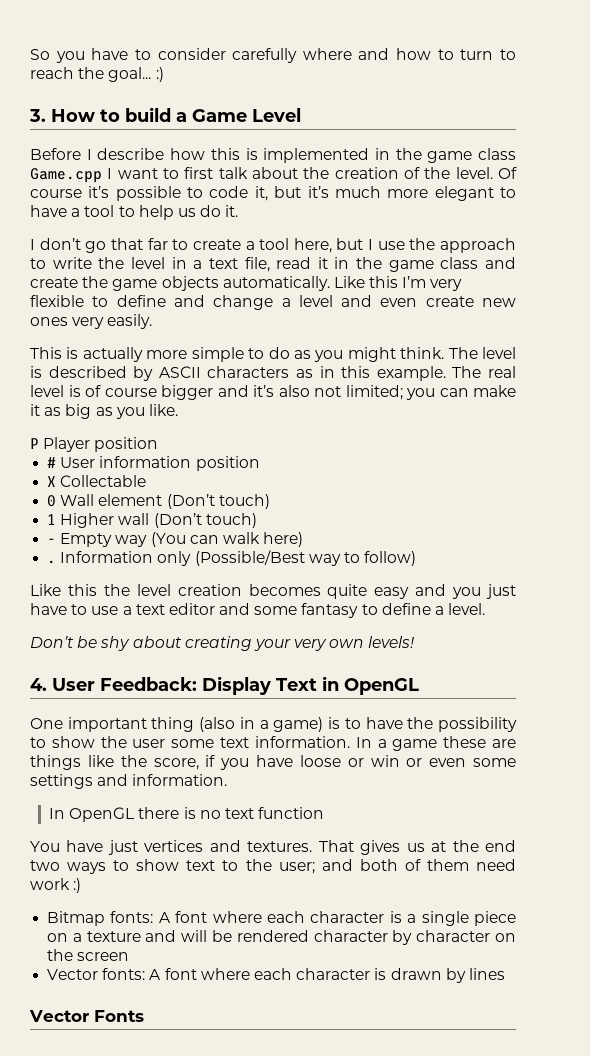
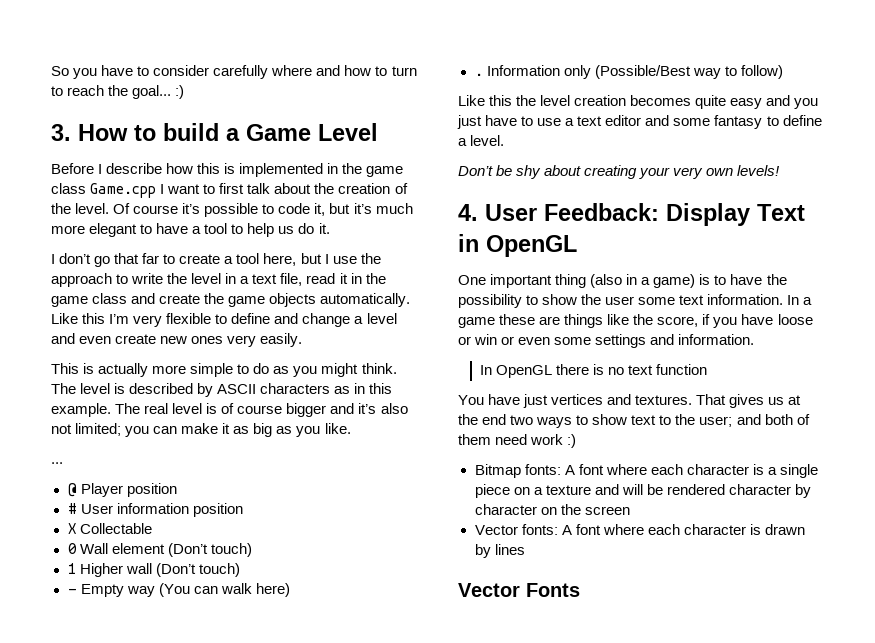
[30,438,39,449] P -> [51,462,63,464] [67,483,77,497] ... // @

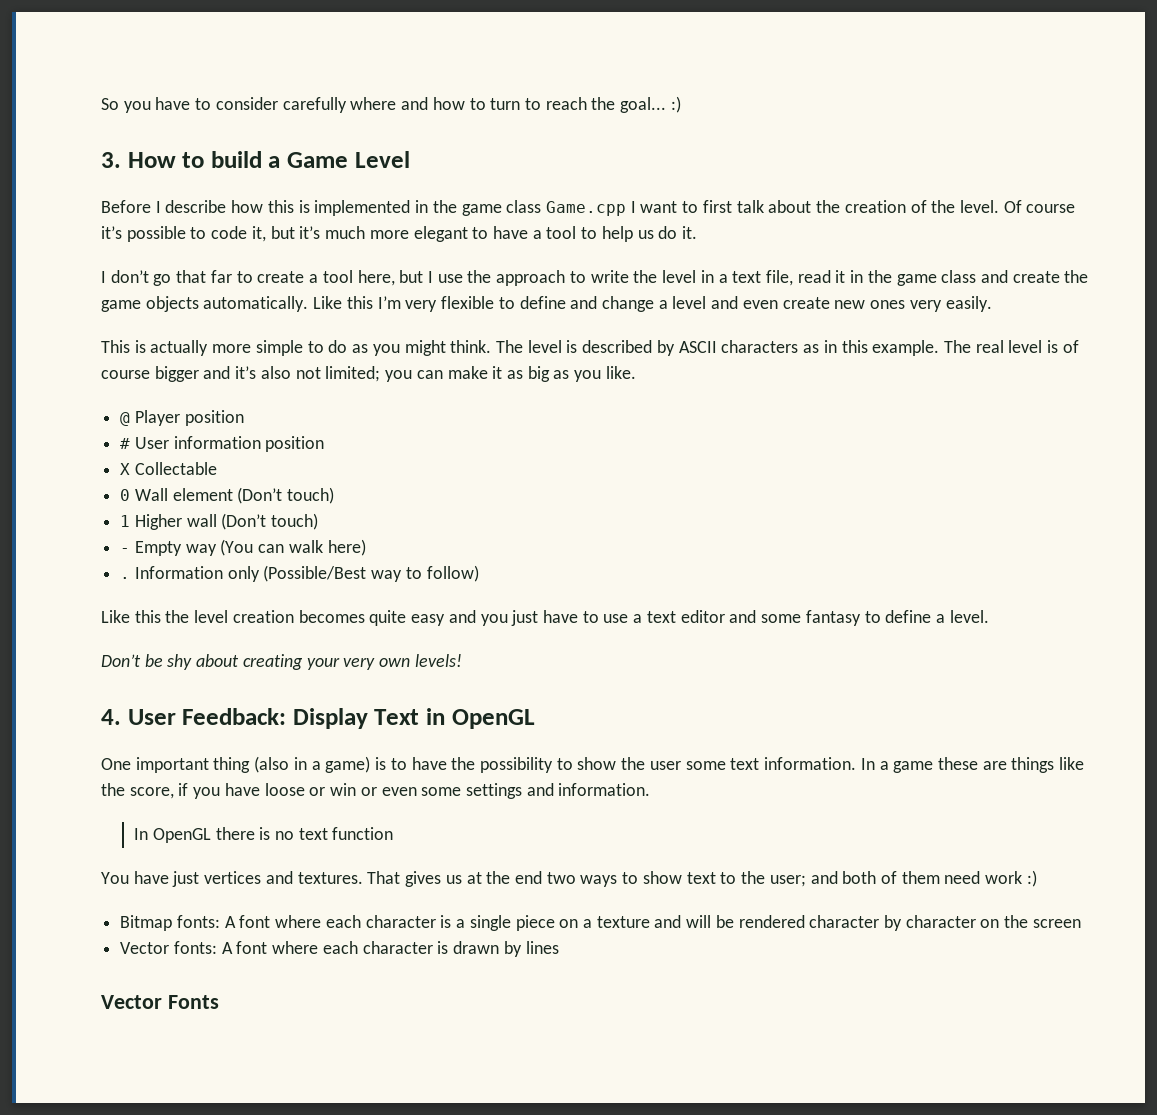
[51,462,63,464] // ... -> (636, 372) none

